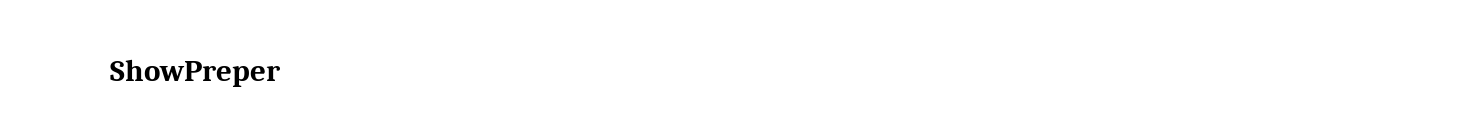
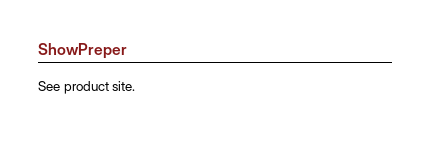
(281, 73) none -> [38,81,136,94] // See product site.

